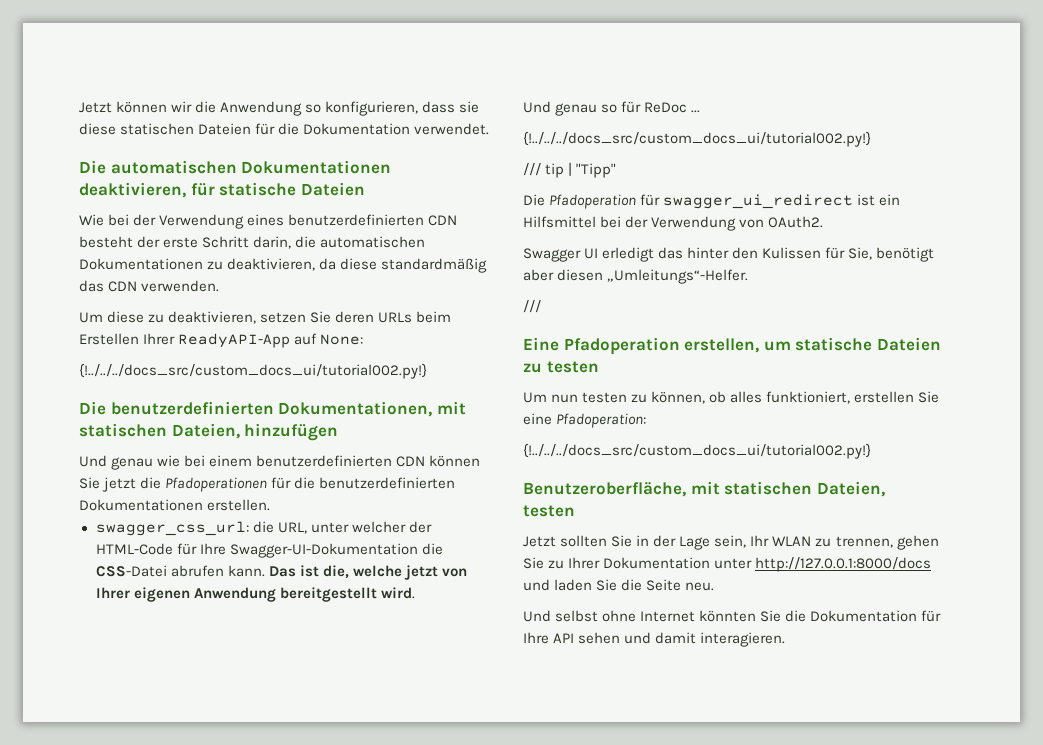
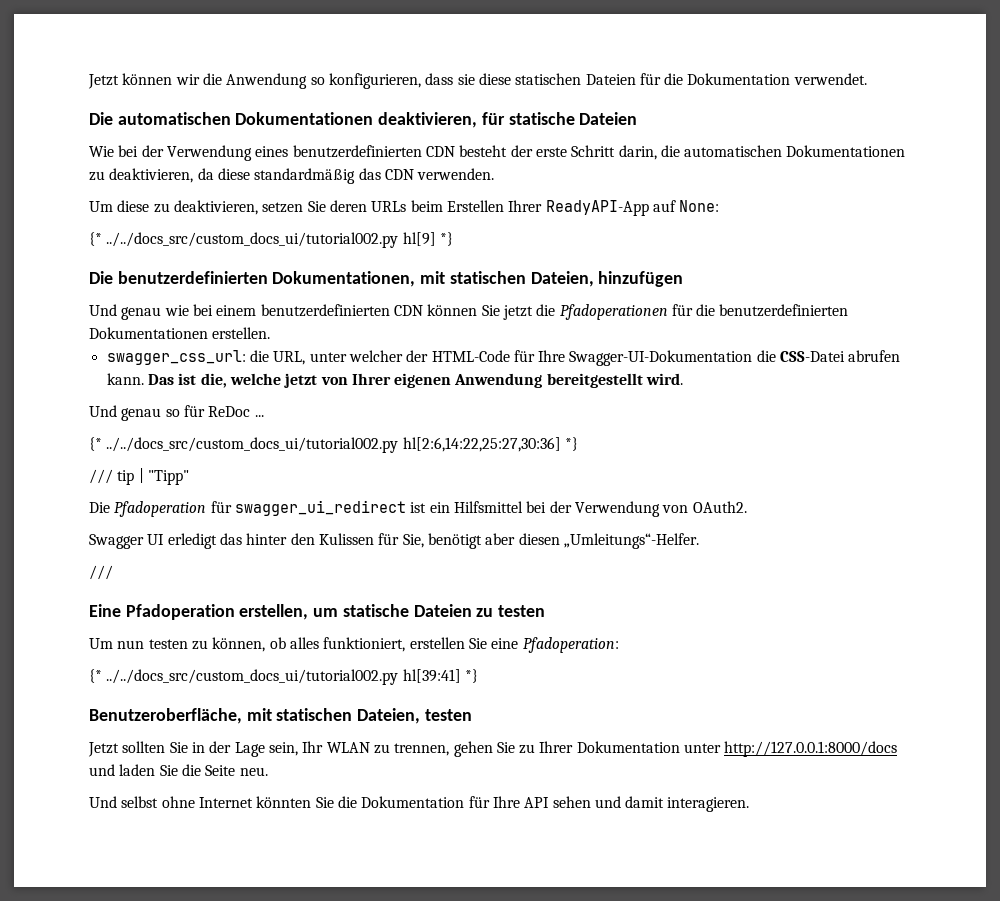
[79,363,427,379] {!../../../docs_src/custom_docs_ui/tutorial002.py!} -> [89,232,453,248] {* ../../docs_src/custom_docs_ui/tutorial002.py hl[9] *}
[523,131,871,147] {!../../../docs_src/custom_docs_ui/tutorial002.py!} -> [89,437,578,453] {* ../../docs_src/custom_docs_ui/tutorial002.py hl[2:6,14:22,25:27,30:36] *}
[523,443,871,459] {!../../../docs_src/custom_docs_ui/tutorial002.py!} -> [89,669,478,685] {* ../../docs_src/custom_docs_ui/tutorial002.py hl[39:41] *}

